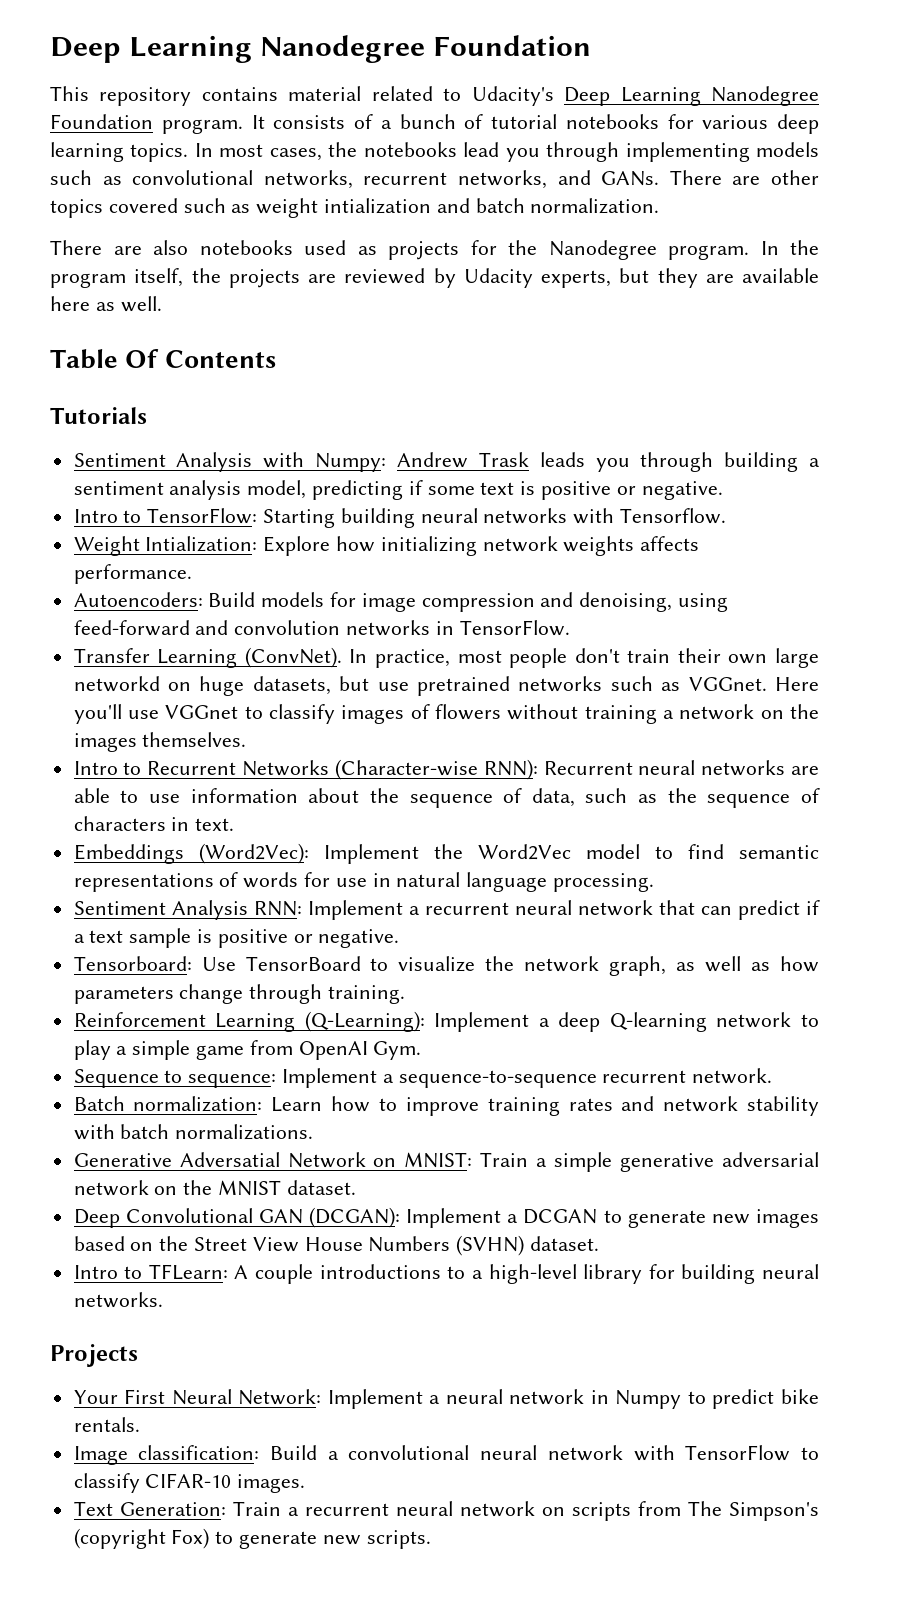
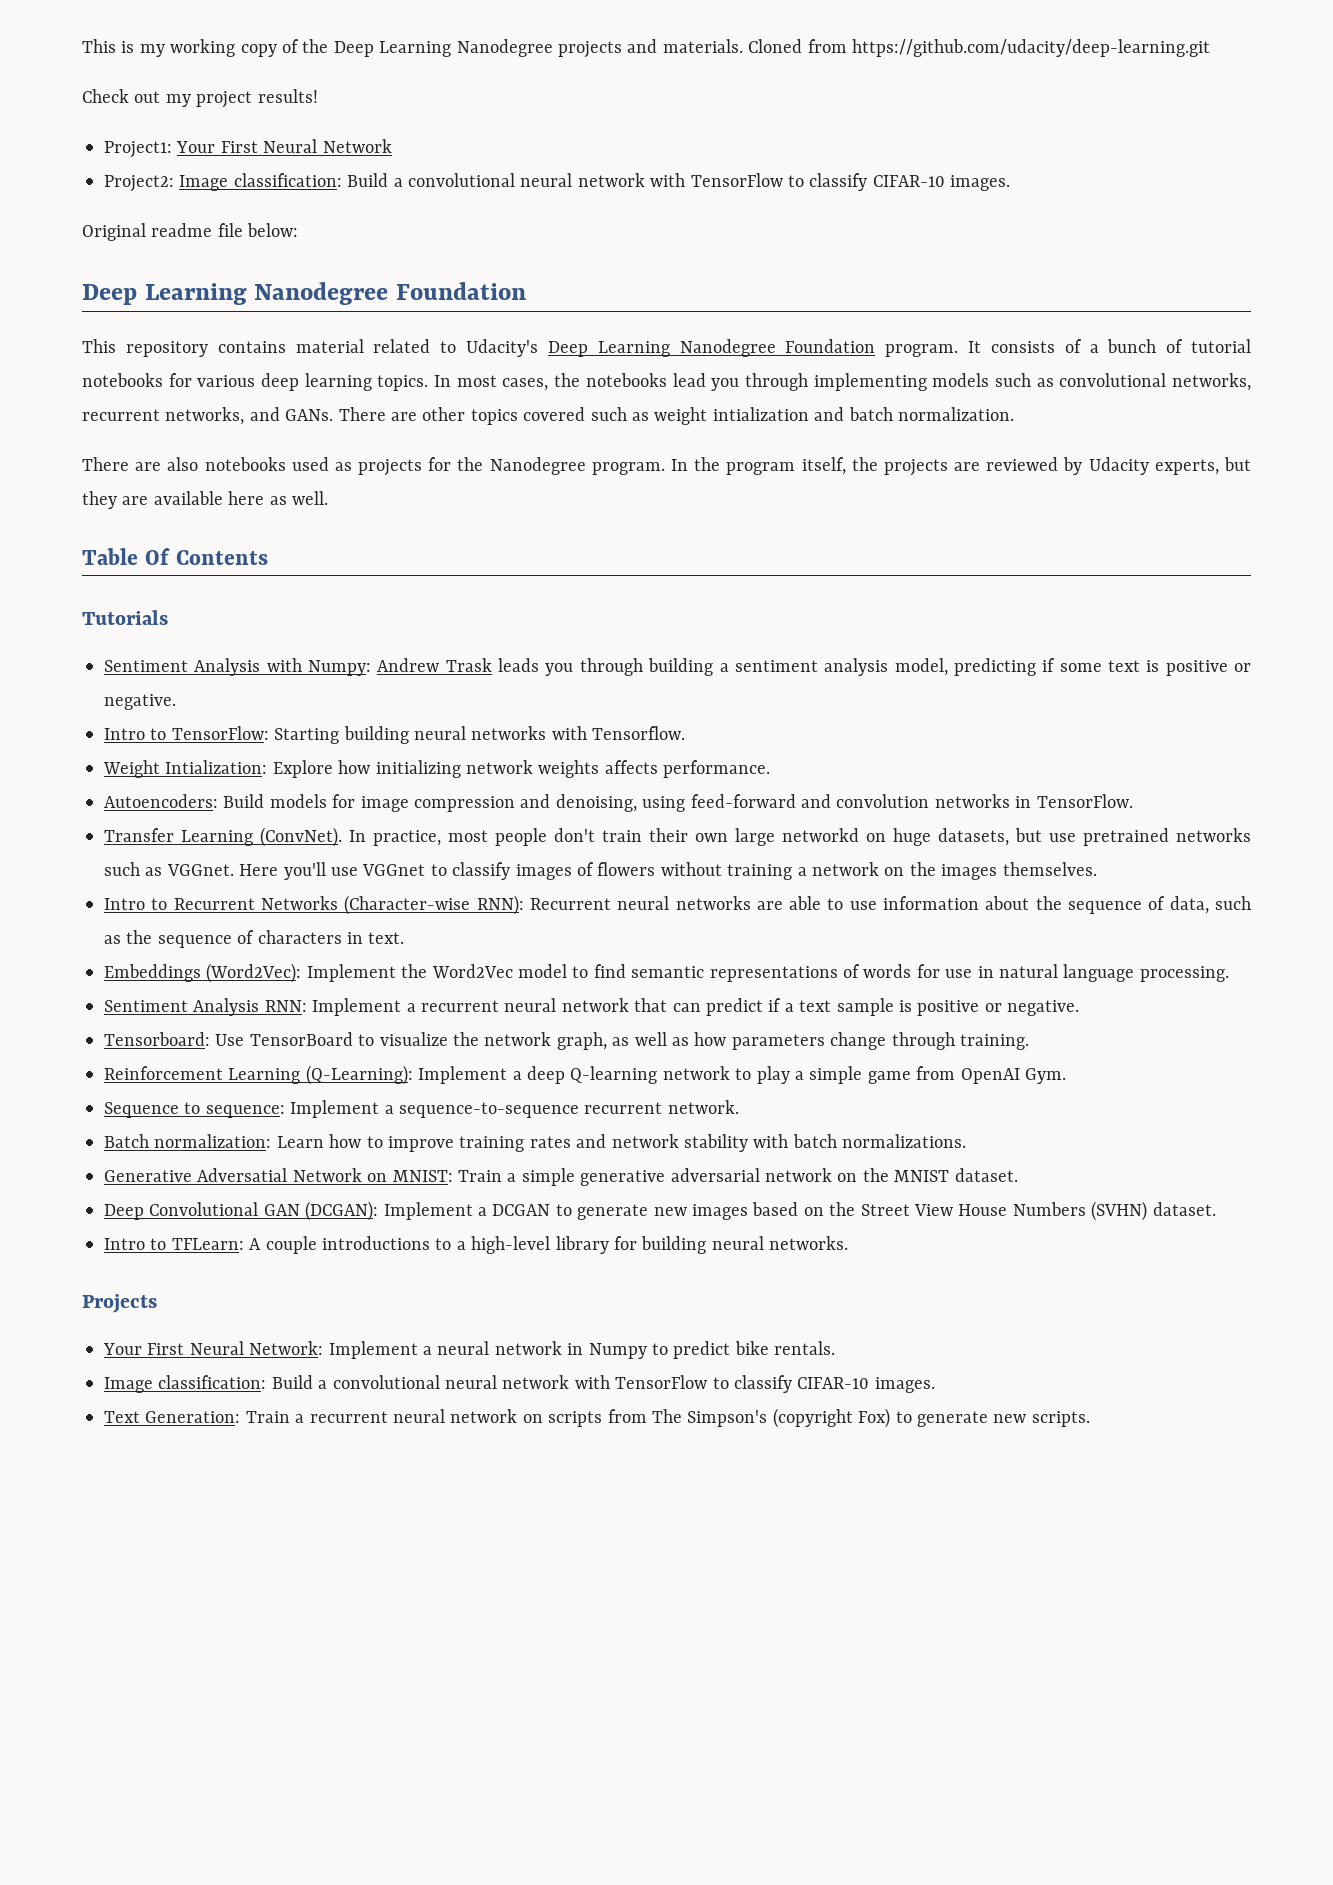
(50, 50) none -> [82,39,1210,58] [82,89,318,108] [104,139,392,158] [104,173,1011,192] [82,223,299,241] This is my working copy of the Deep Learning Nanodegree projects and materials. Cloned from https://github.com/udacity/deep-learning.git // Check out my project results! // Project1: Your First Neural Network // Project2: Image classification: Build a convolutional neural network with TensorFlow to classify CIFAR-10 images. // Original readme file below: //

